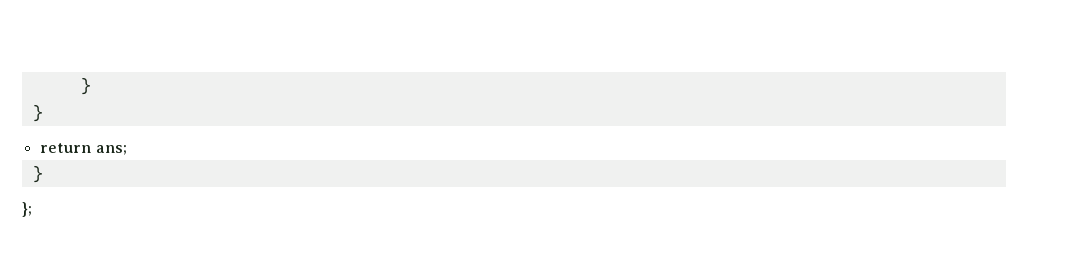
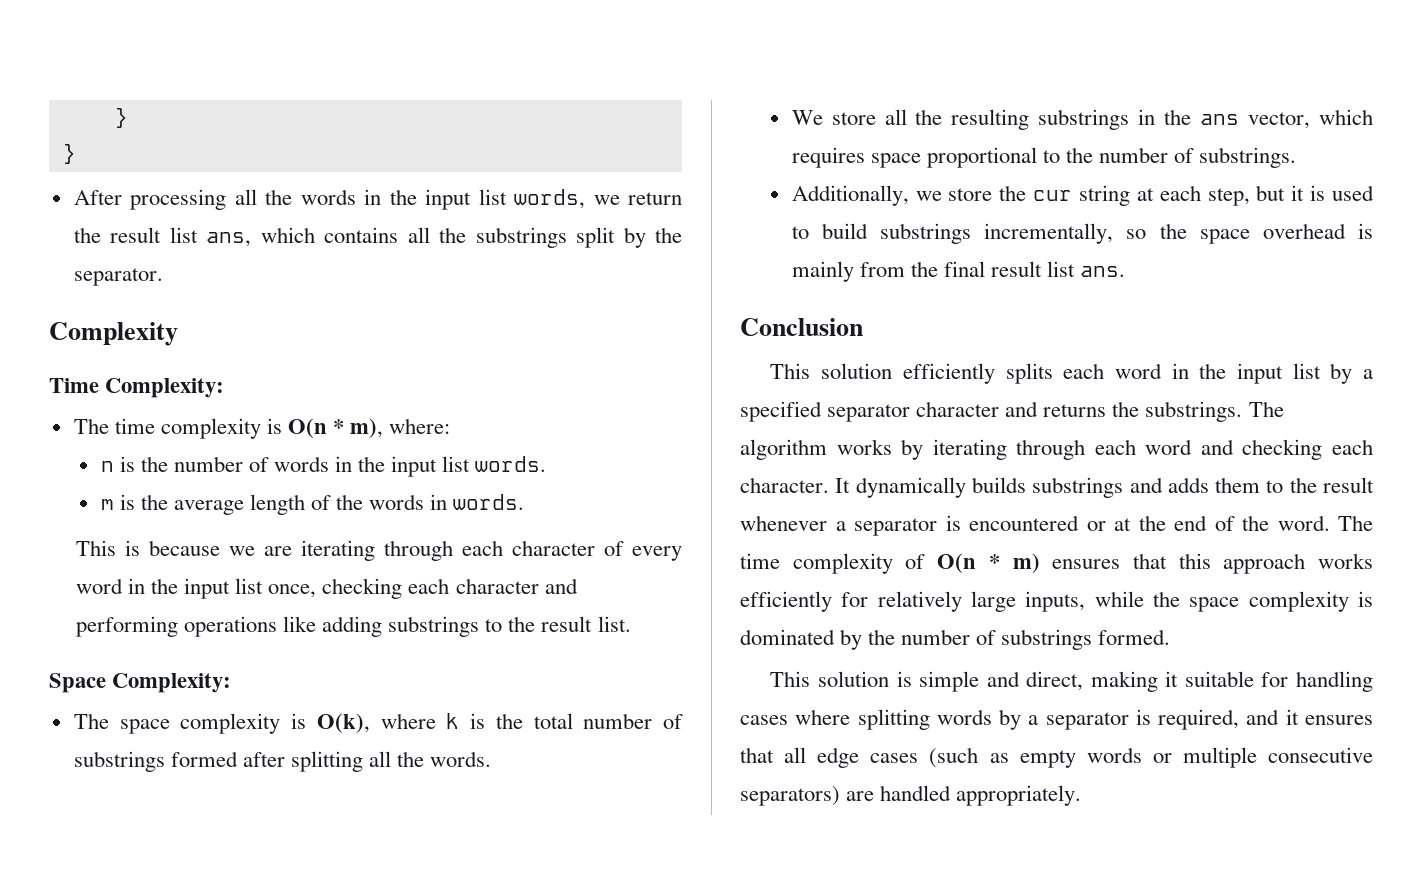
[40,143,127,155] [31,165,44,183] [22,202,32,217] return ans; // } // }; -> [73,189,683,210] [73,227,683,248] [73,268,163,286] [49,322,178,346] [49,378,225,398] [73,418,451,439] [100,456,547,477] [100,494,525,515] [75,540,682,561] [75,578,578,599] [75,616,631,637] [49,673,232,693] [73,713,683,734] [73,751,492,772] [791,109,1373,130] [791,147,1297,168] [791,185,1374,206] [791,223,1373,244] [791,261,1126,282] [740,318,863,336] [770,363,1373,384] [740,401,1284,422] [740,439,1373,460] [740,477,1374,498] [740,515,1373,536] [740,553,1373,574] [740,591,1373,612] [740,629,1171,650] [770,671,1373,692] [740,709,1373,730] [740,747,1373,768] [740,785,1082,806] After processing all the words in the input list words, we return the result list ans, which contains all the substrings split by the separator. // Complexity // Time Complexity: // The time complexity is O(n * m), where: // n is the number of words in the input list words. // m is the average length of the words in words. // This is because we are iterating through each character of every word in the input list once, checking each character and performing operations like adding substrings to the result list. // Space Complexity: // The space complexity is O(k), where k is the total number of substrings formed after splitting all the words. // We store all the resulting substrings in the ans vector, which requires space proportional to the number of substrings. // Additionally, we store the cur string at each step, but it is used to build substrings incrementally, so the space overhead is mainly from the final result list ans. // Conclusion // This solution efficiently splits each word in the input list by a specified separator character and returns the substrings. The algorithm works by iterating through each word and checking each character. It dynamically builds substrings and adds them to the result whenever a separator is encountered or at the end of the word. The time complexity of O(n * m) ensures that this approach works efficiently for relatively large inputs, while the space complexity is dominated by the number of substrings formed. // This solution is simple and direct, making it suitable for handling cases where splitting words by a separator is required, and it ensures that all edge cases (such as empty words or multiple consecutive separators) are handled appropriately.

